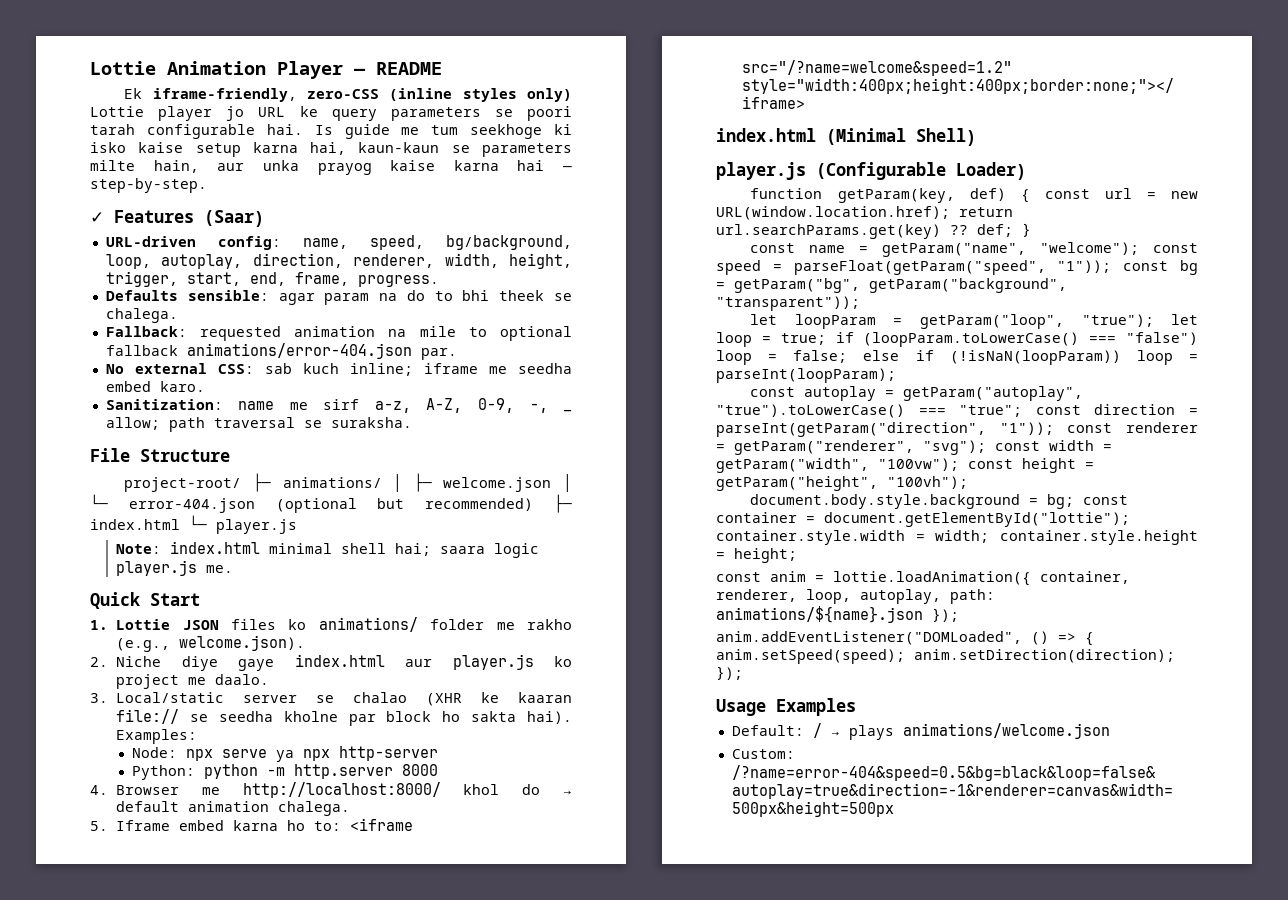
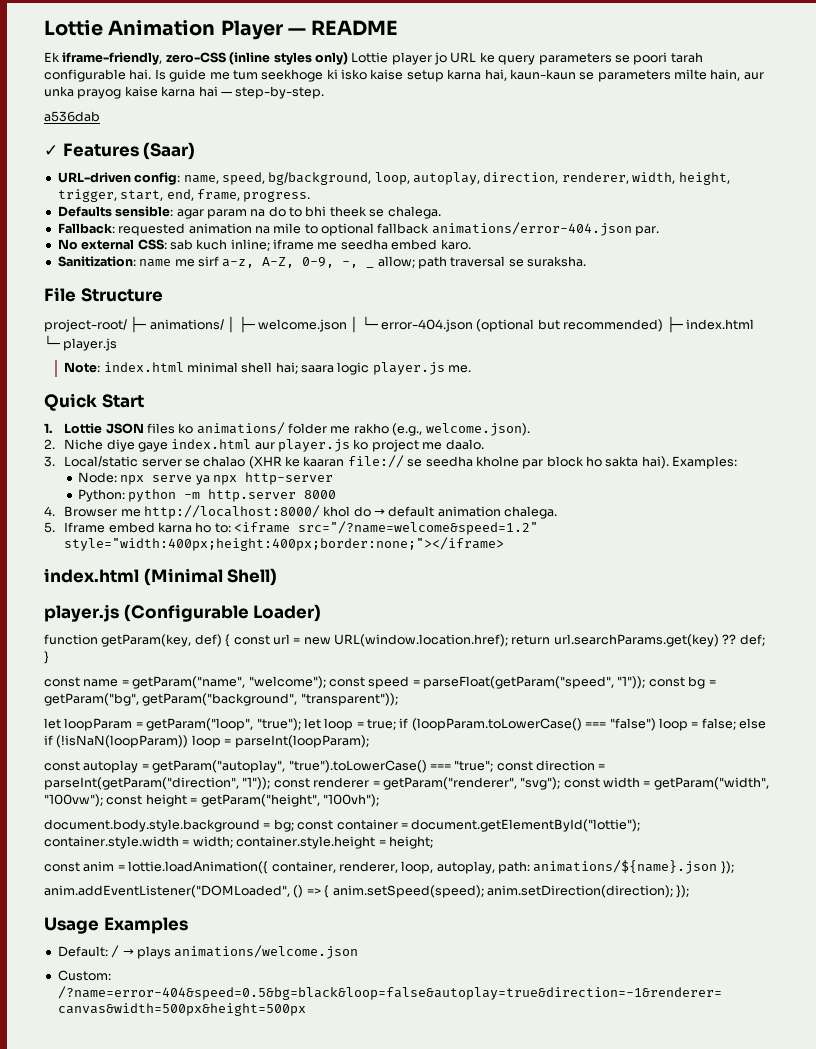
(207, 185) none -> [44,111,100,122] // a536dab

